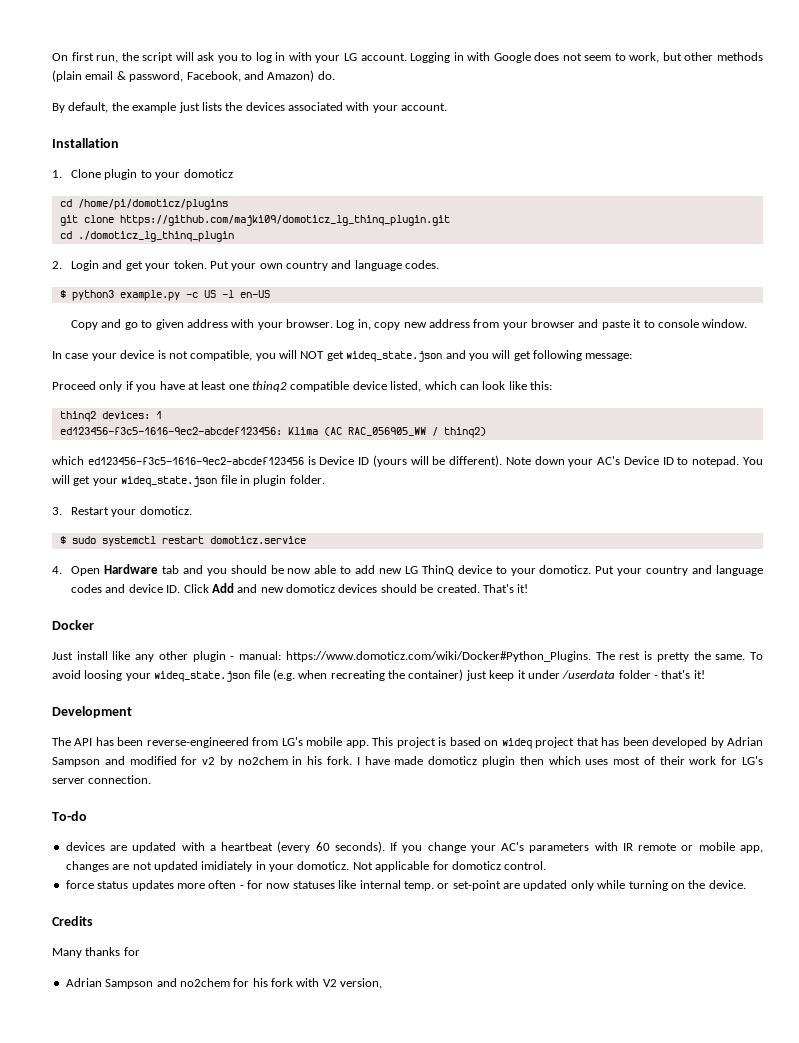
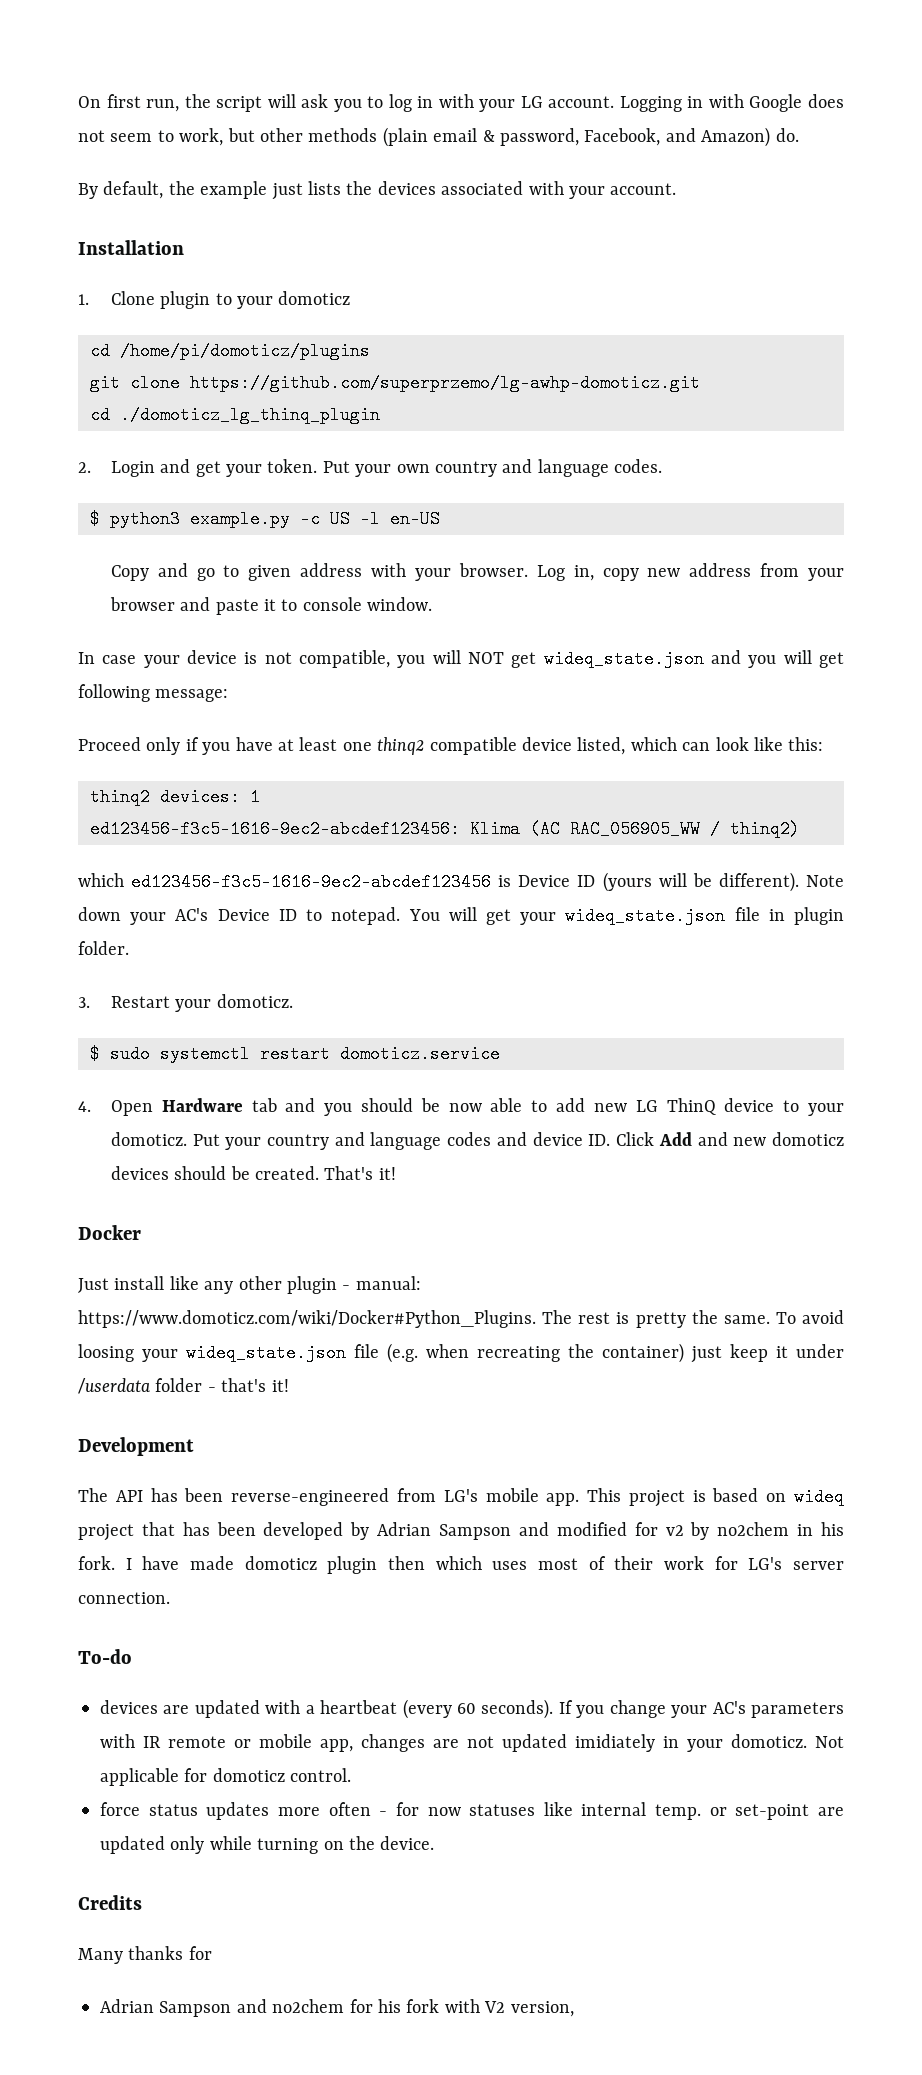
[119,215,450,226] https://github.com/majki09/domoticz_lg_thinq_plugin.git -> [190,374,700,392] https://github.com/superprzemo/lg-awhp-domoticz.git

